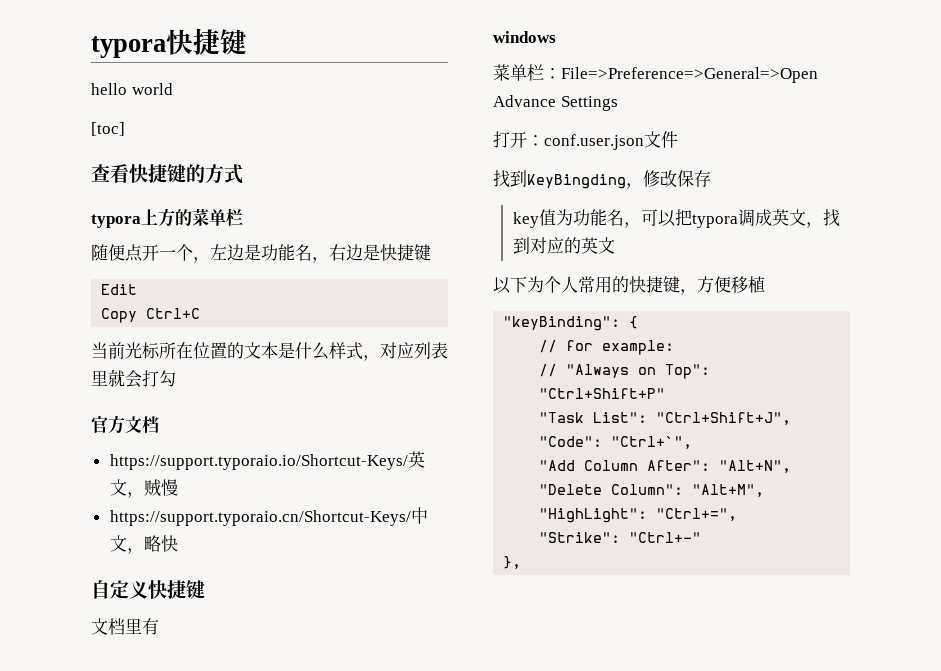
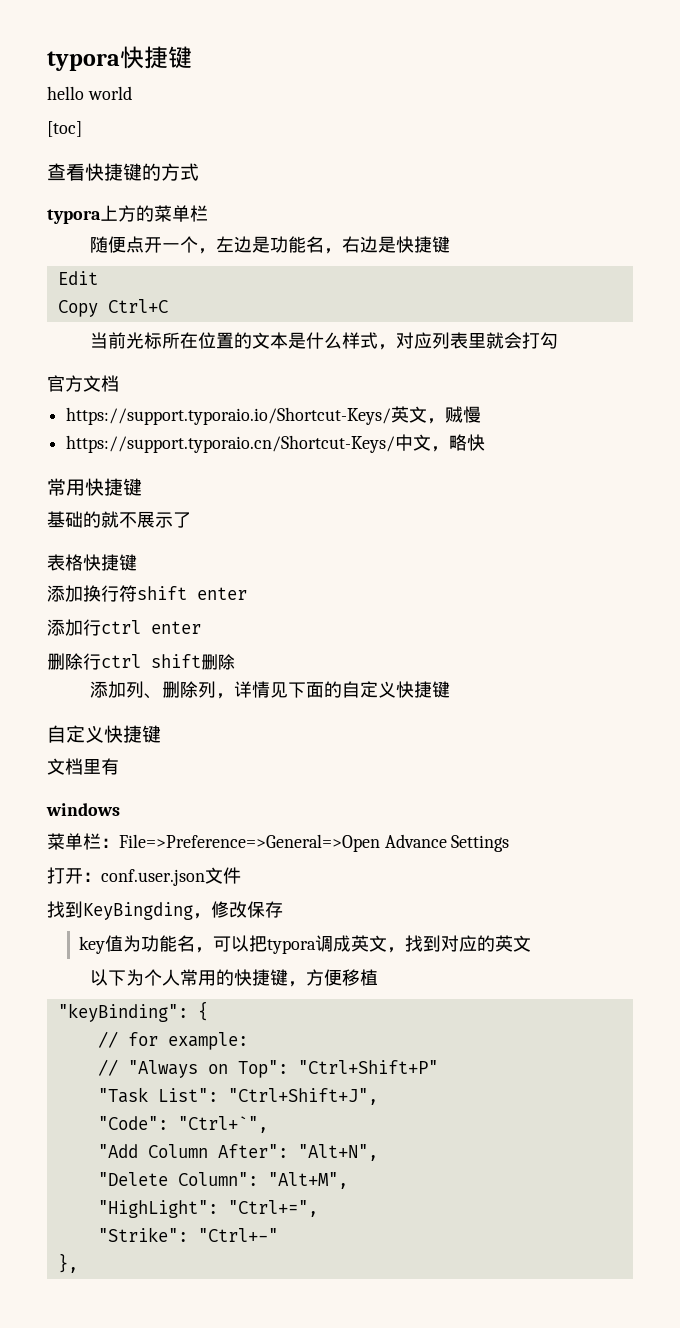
(178, 543) none -> [47,478,142,496] [47,511,191,528] [47,554,137,571] [47,585,247,602] [47,619,201,636] [47,653,235,670] [90,681,451,699] // 常用快捷键 // 基础的就不展示了 // 表格快捷键 // 添加换行符shift enter // 添加行ctrl enter // 删除行ctrl shift删除 // 添加列、删除列，详情见下面的自定义快捷键

